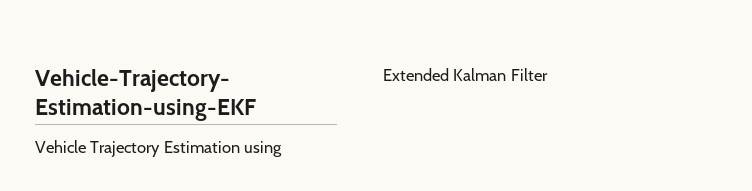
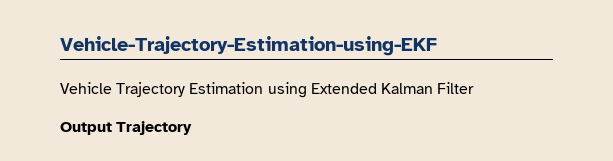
(548, 74) none -> [60,121,193,135] // Output Trajectory

